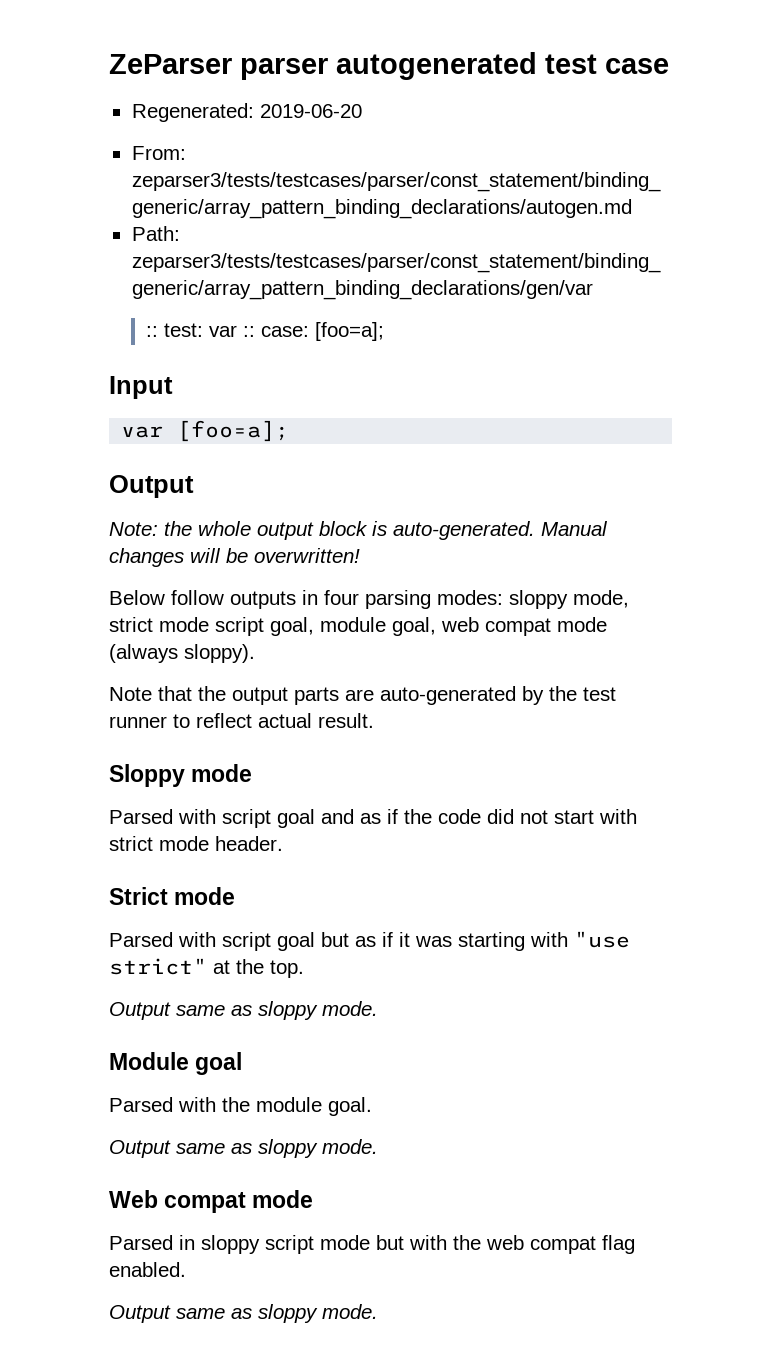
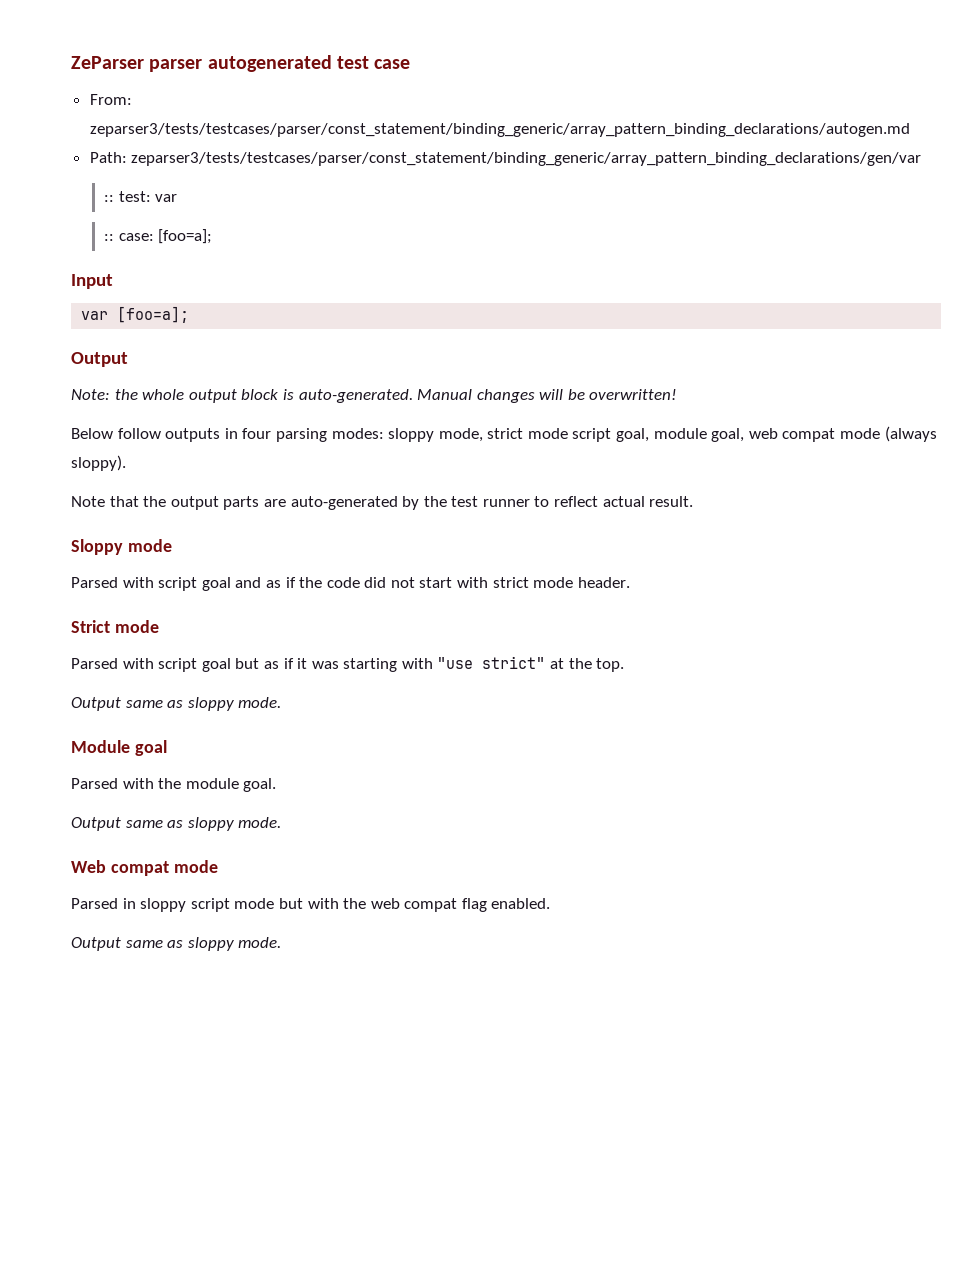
[131,103,362,122] // Regenerated: 2019-06-20 -> (411, 64) none
(237, 331) none -> (178, 198) //

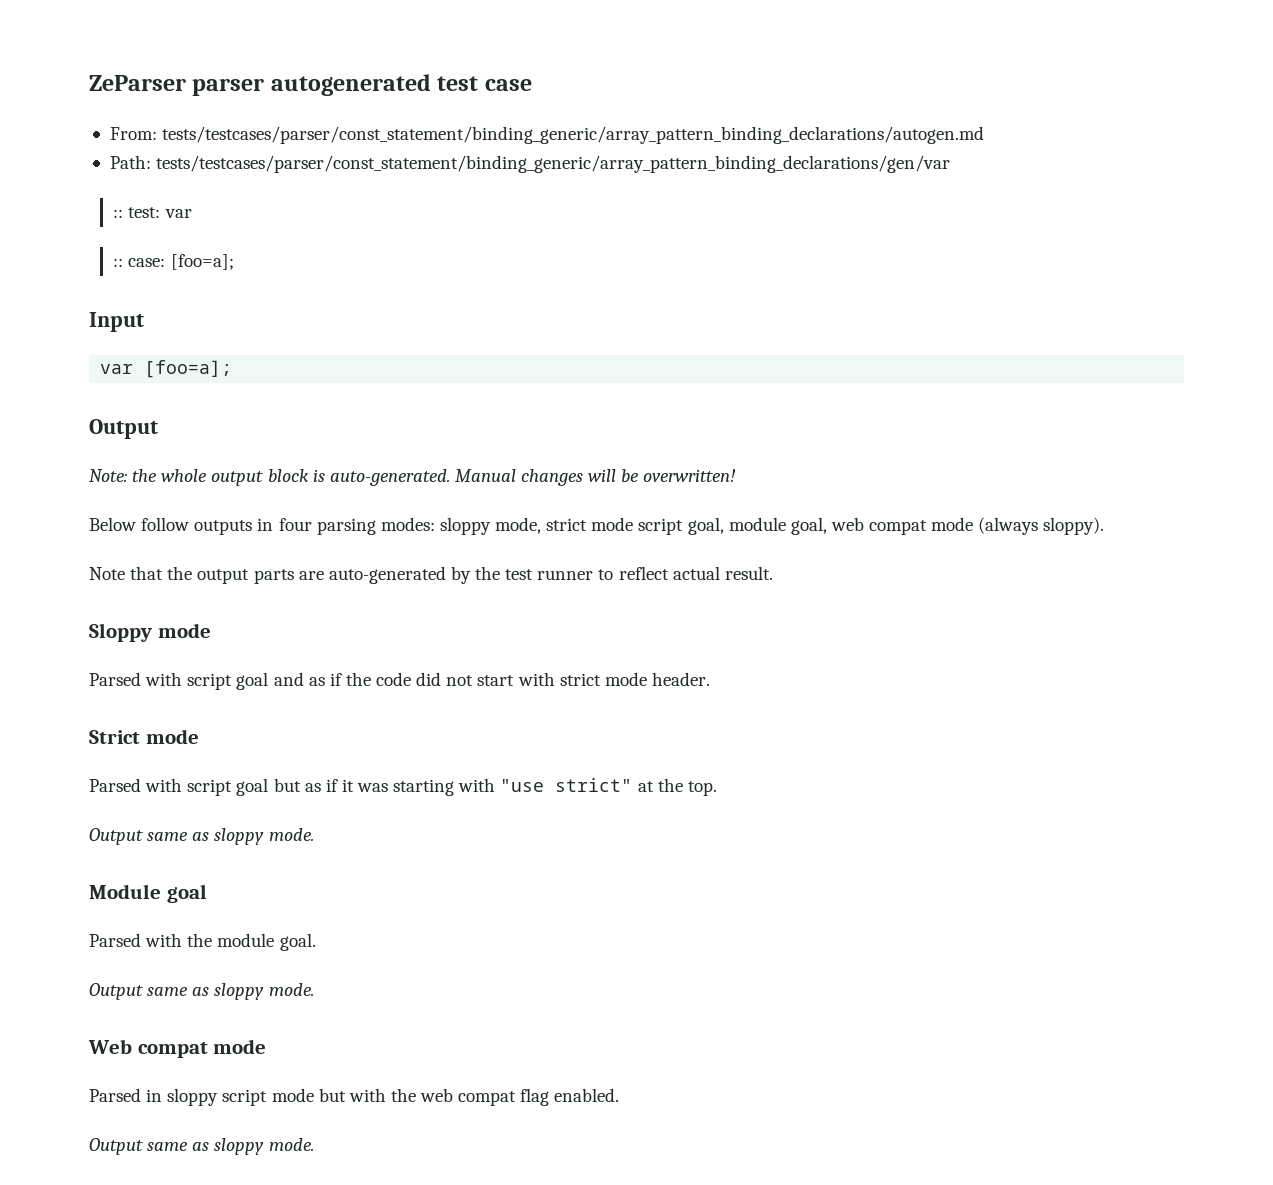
[89,123,910,137] zeparser3/tests/testcases/parser/const_statement/binding_generic/array_pattern_binding_declarations/autogen.md -> [162,126,985,144] tests/testcases/parser/const_statement/binding_generic/array_pattern_binding_declarations/autogen.md
[131,152,922,166] zeparser3/tests/testcases/parser/const_statement/binding_generic/array_pattern_binding_declarations/gen/var -> [156,155,951,173] tests/testcases/parser/const_statement/binding_generic/array_pattern_binding_declarations/gen/var

